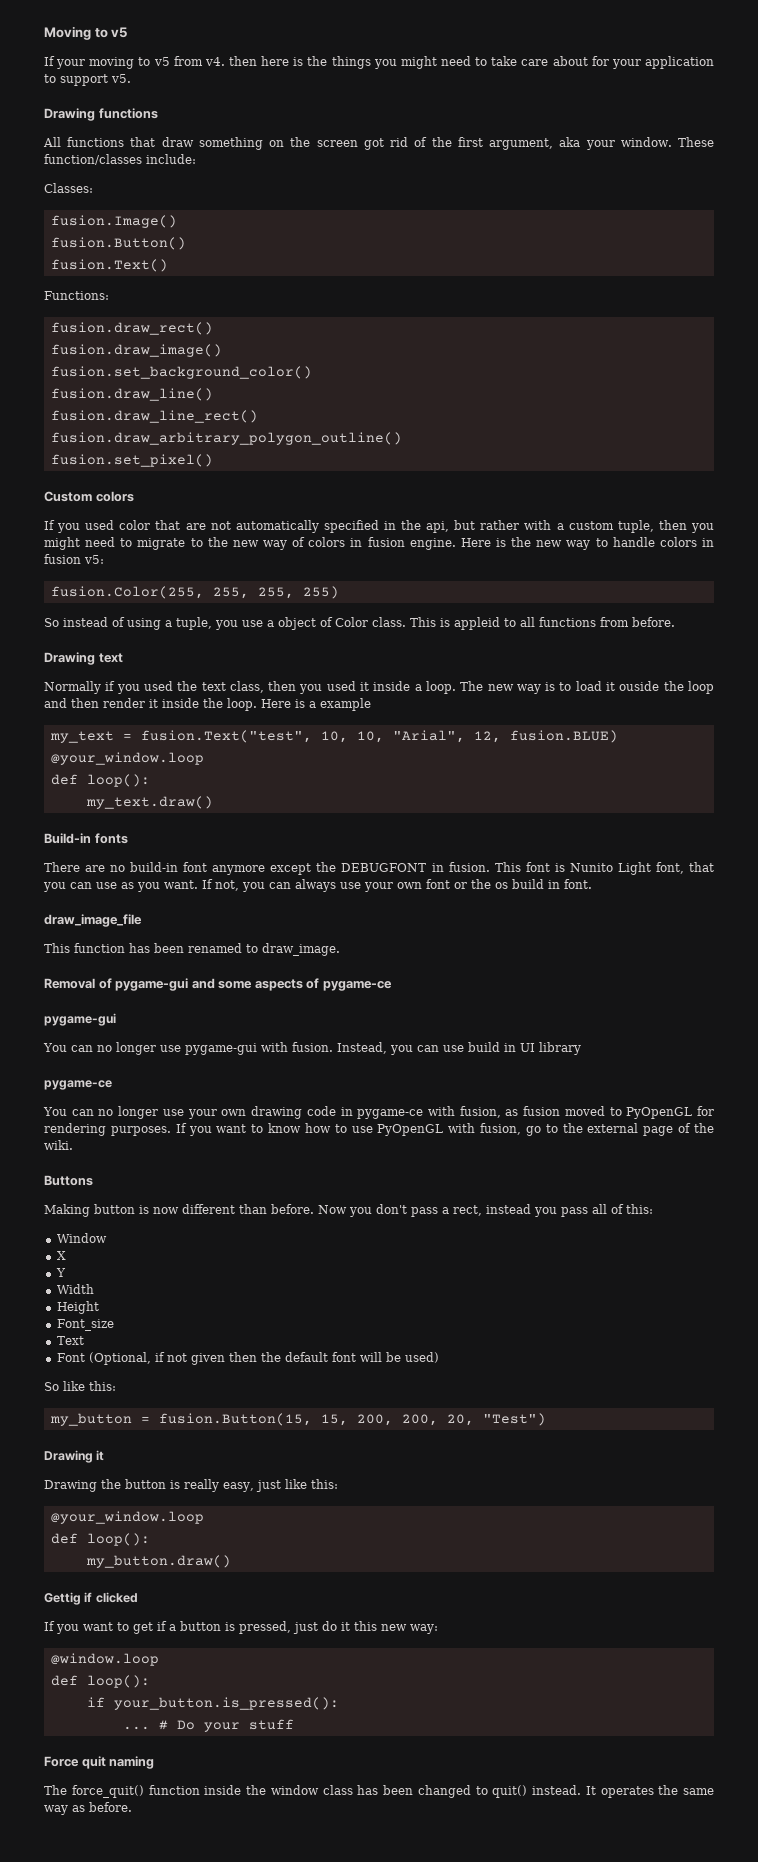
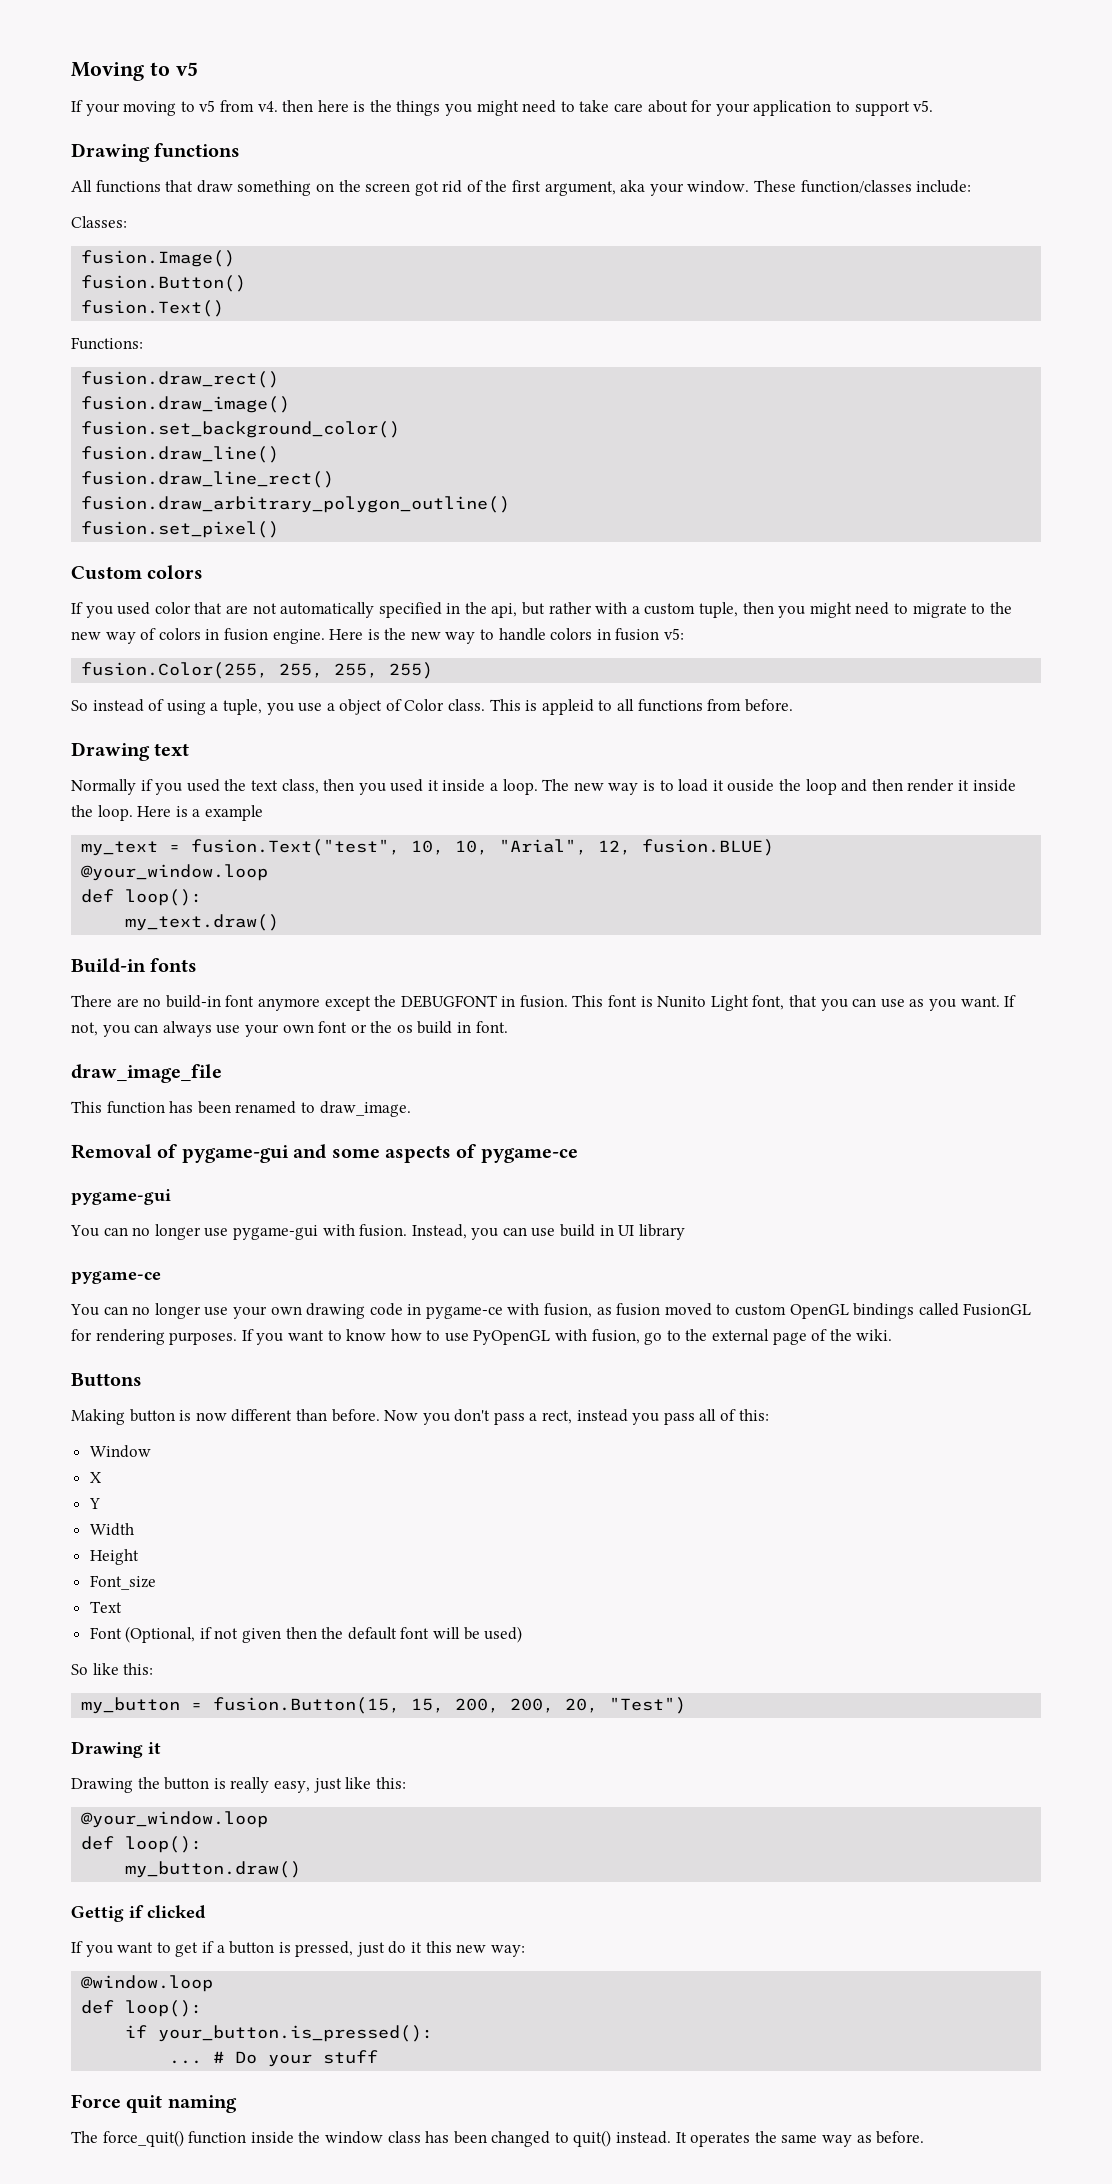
[626,1107,693,1119] PyOpenGL -> [735,1303,1032,1319] custom OpenGL bindings called FusionGL

